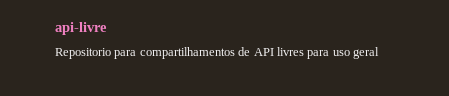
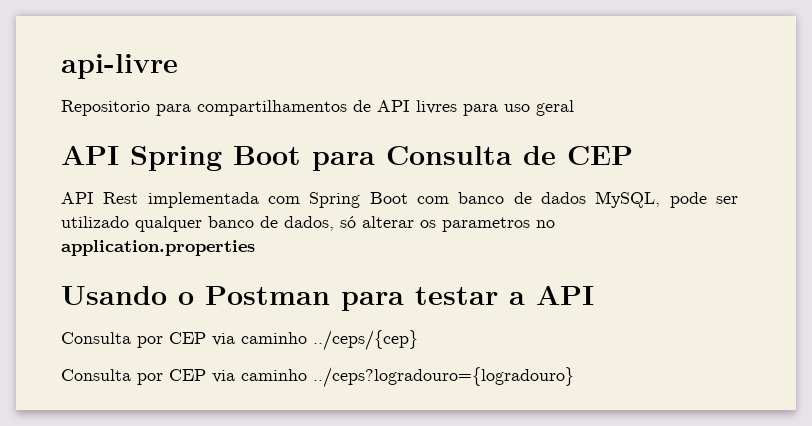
(379, 53) none -> [61,146,633,171] [61,191,739,208] [61,216,555,232] [61,240,255,256] [61,286,594,311] [61,330,418,351] [61,367,574,388] // API Spring Boot para Consulta de CEP // API Rest implementada com Spring Boot com banco de dados MySQL, pode ser utilizado qualquer banco de dados, só alterar os parametros no application.properties // Usando o Postman para testar a API // Consulta por CEP via caminho ../ceps/{cep} // Consulta por CEP via caminho ../ceps?logradouro={logradouro}

